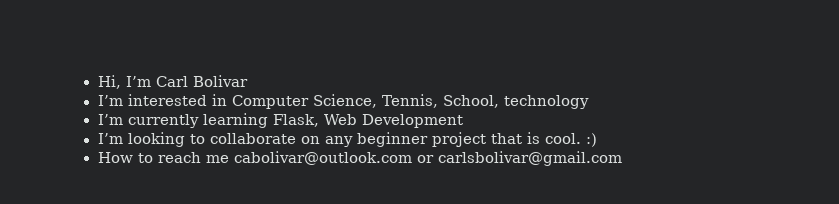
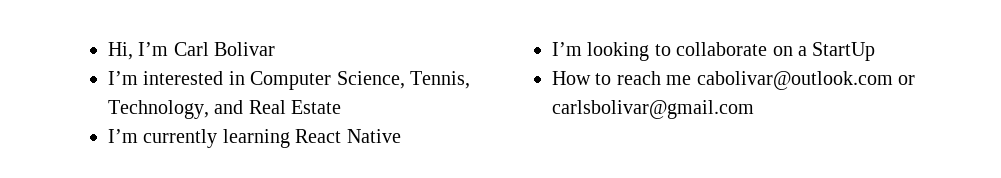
[443,95,590,109] School, technology -> [108,100,342,119] Technology, and Real Estate
[272,114,464,128] Flask, Web Development -> [295,129,401,143] React Native
[324,132,597,147] any beginner project that is cool. :) -> [798,42,876,61] a StartUp

